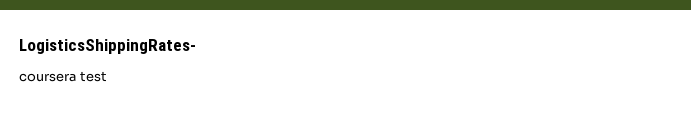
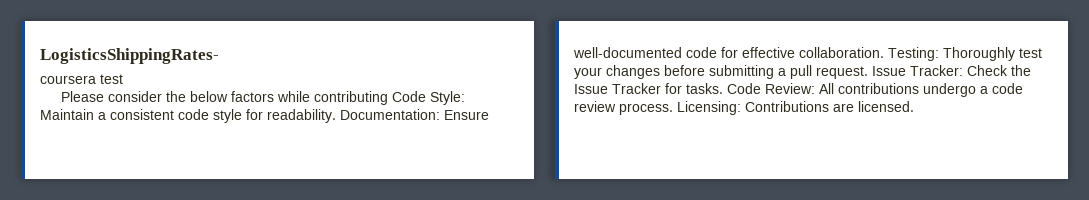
(107, 76) none -> [61,91,466,105] [40,109,489,123] [573,47,1042,61] [574,65,1031,79] [574,83,1023,97] [574,101,914,115] // Please consider the below factors while contributing Code Style: Maintain a consistent code style for readability. Documentation: Ensure well-documented code for effective collaboration. Testing: Thoroughly test your changes before submitting a pull request. Issue Tracker: Check the Issue Tracker for tasks. Code Review: All contributions undergo a code review process. Licensing: Contributions are licensed.

